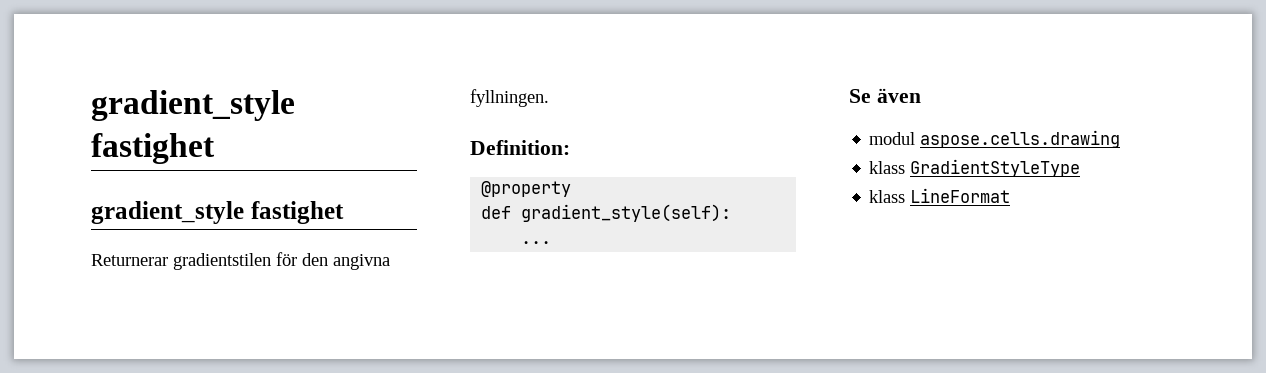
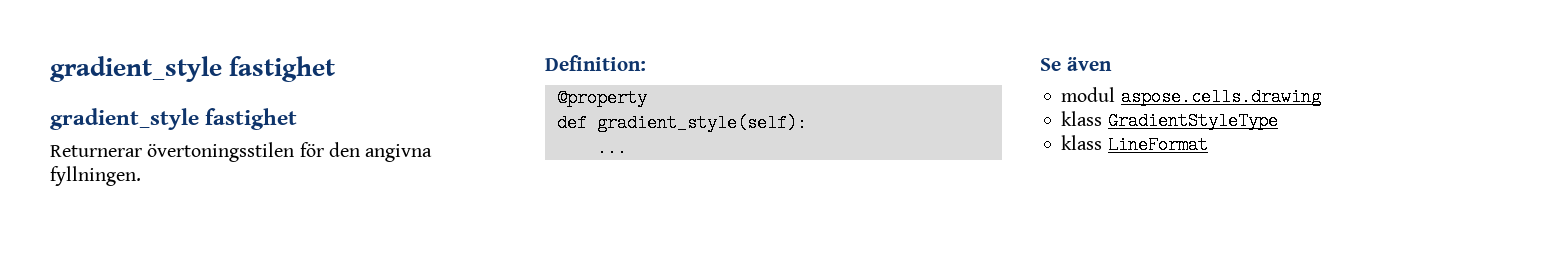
[173,253,271,270] gradientstilen -> [147,142,295,162] övertoningsstilen

